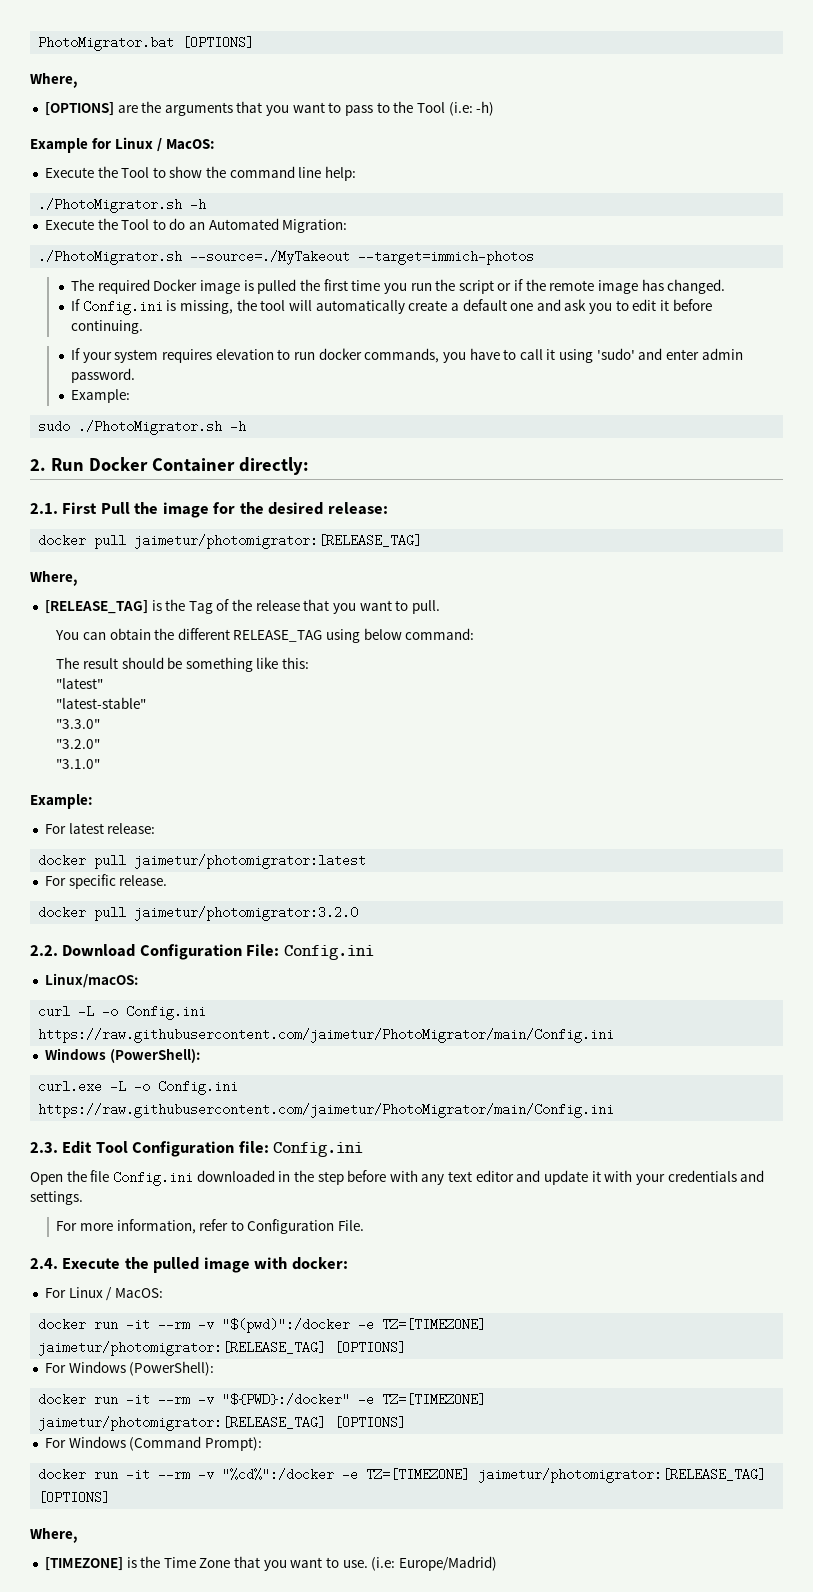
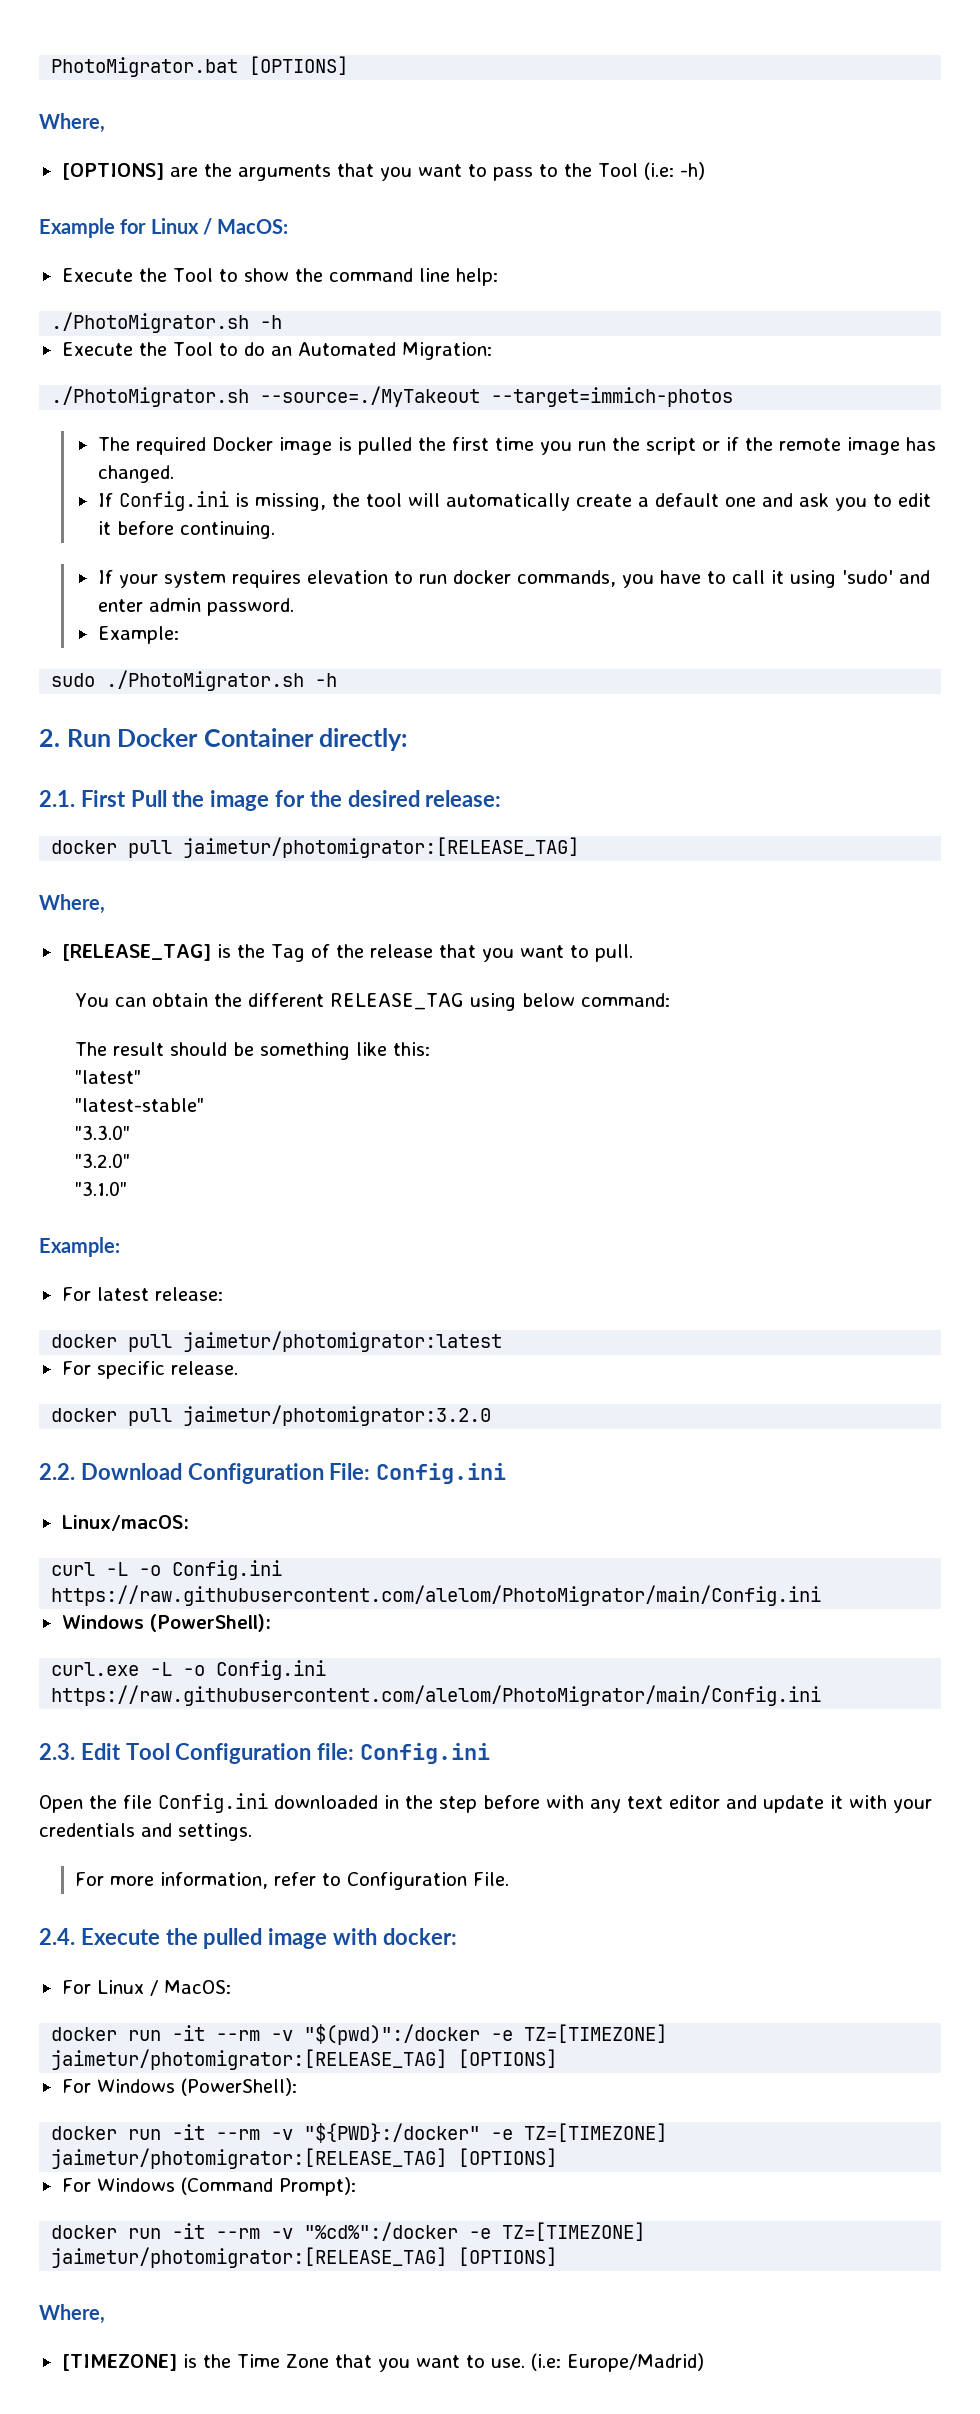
[38,1028,615,1043] https://raw.githubusercontent.com/jaimetur/PhotoMigrator/main/Config.ini -> [51,1585,822,1606] https://raw.githubusercontent.com/alelom/PhotoMigrator/main/Config.ini
[38,1103,615,1118] https://raw.githubusercontent.com/jaimetur/PhotoMigrator/main/Config.ini -> [51,1685,822,1706] https://raw.githubusercontent.com/alelom/PhotoMigrator/main/Config.ini

